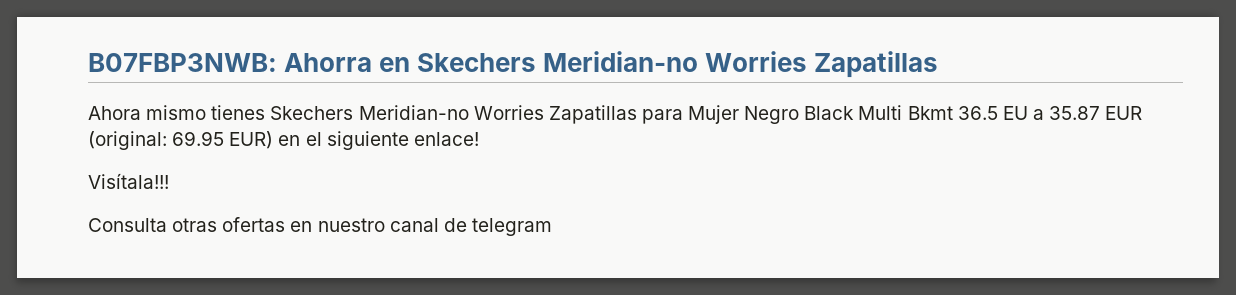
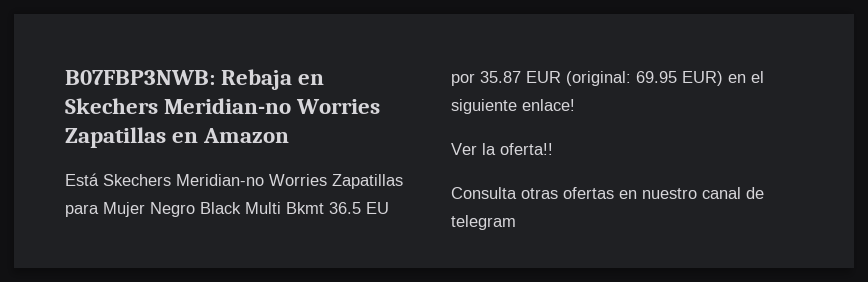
[284,53,373,72] Ahorra -> [221,69,293,90] Rebaja
[88,105,266,120] // Ahora mismo tienes -> [172,128,290,143] [65,173,99,186] en Amazon // Está
[1032,109,1044,120] a -> [451,73,475,86] por
[88,173,169,189] Visítala!!! -> [451,143,553,155] Ver la oferta!!

